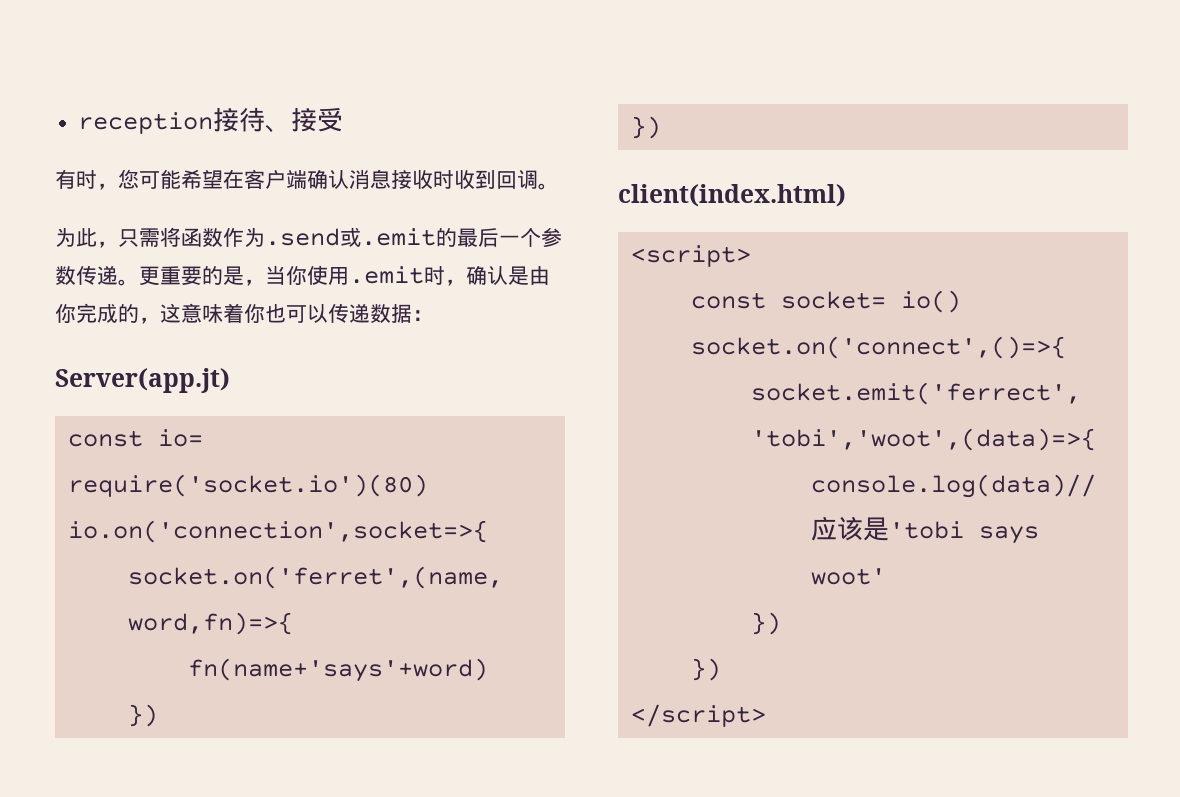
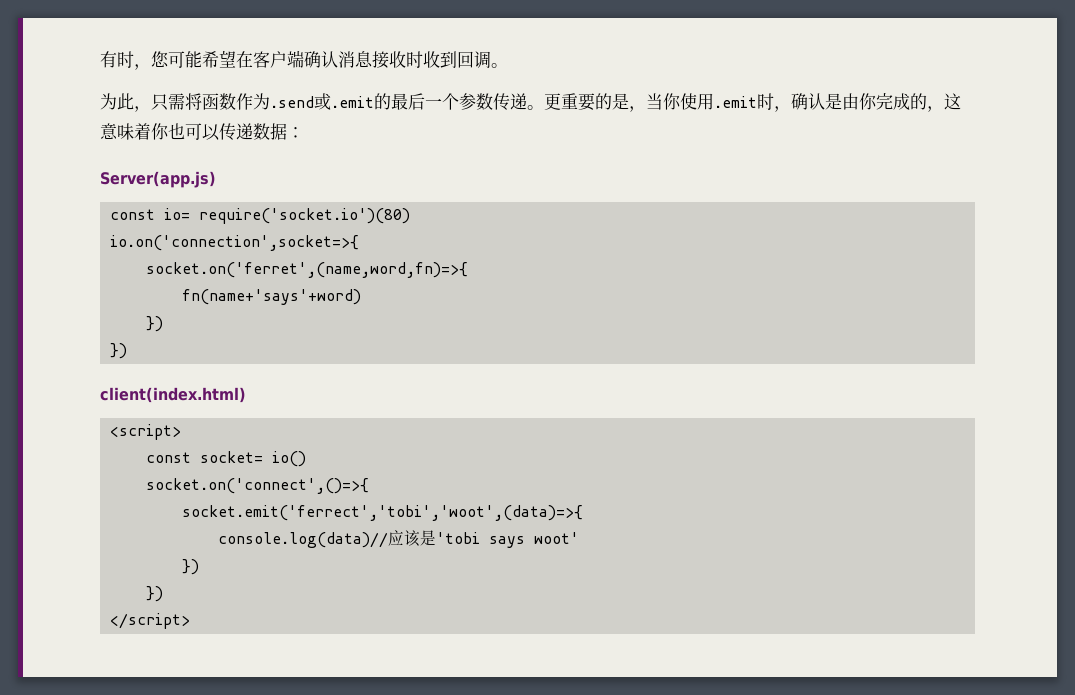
[78,107,344,134] reception接待、接受 // -> (100, 59) none
[55,368,230,393] Server(app.jt) -> [100,171,216,188] Server(app.js)

